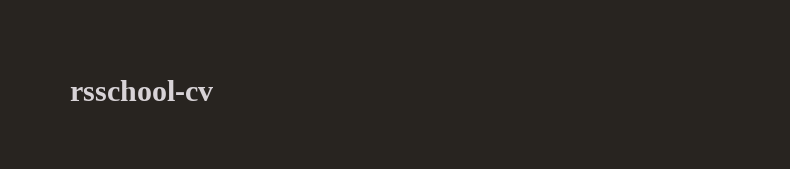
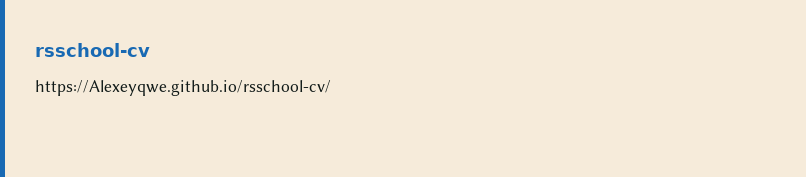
(213, 90) none -> [35,80,331,96] // https://Alexeyqwe.github.io/rsschool-cv/

